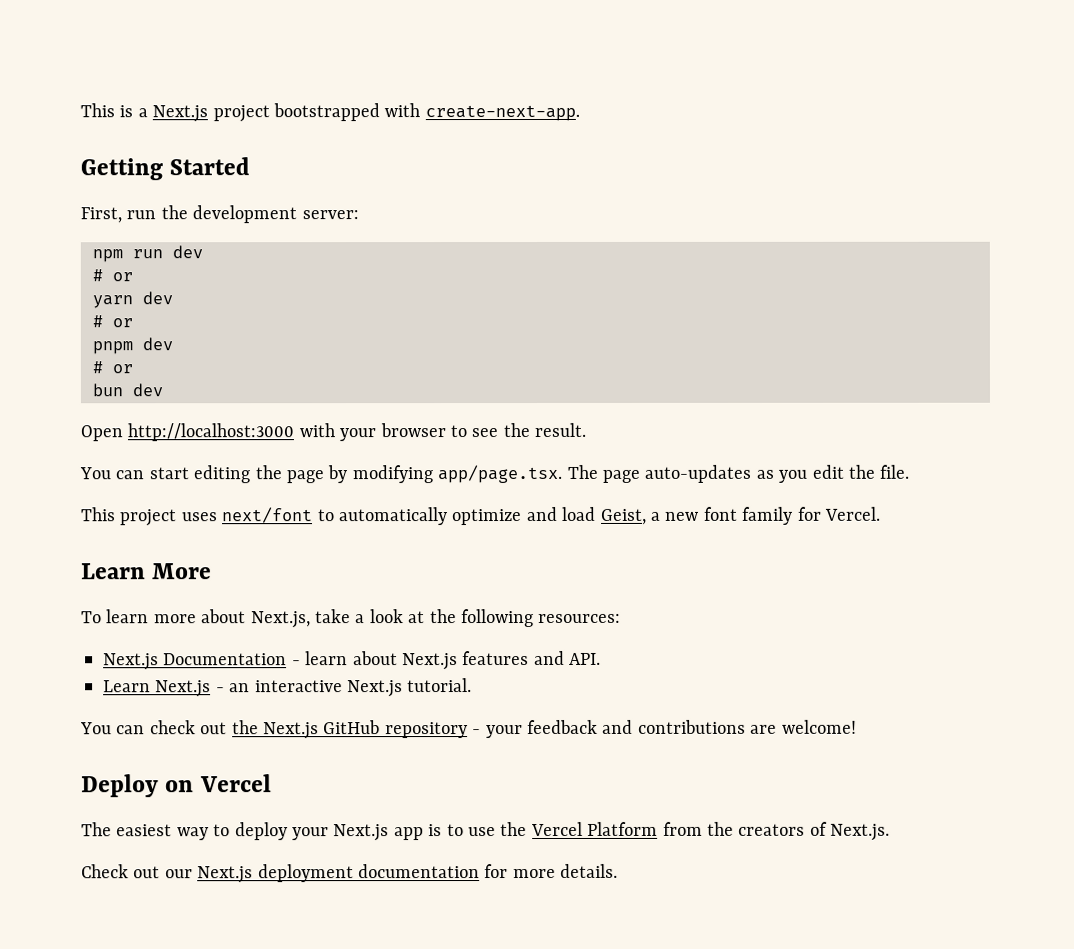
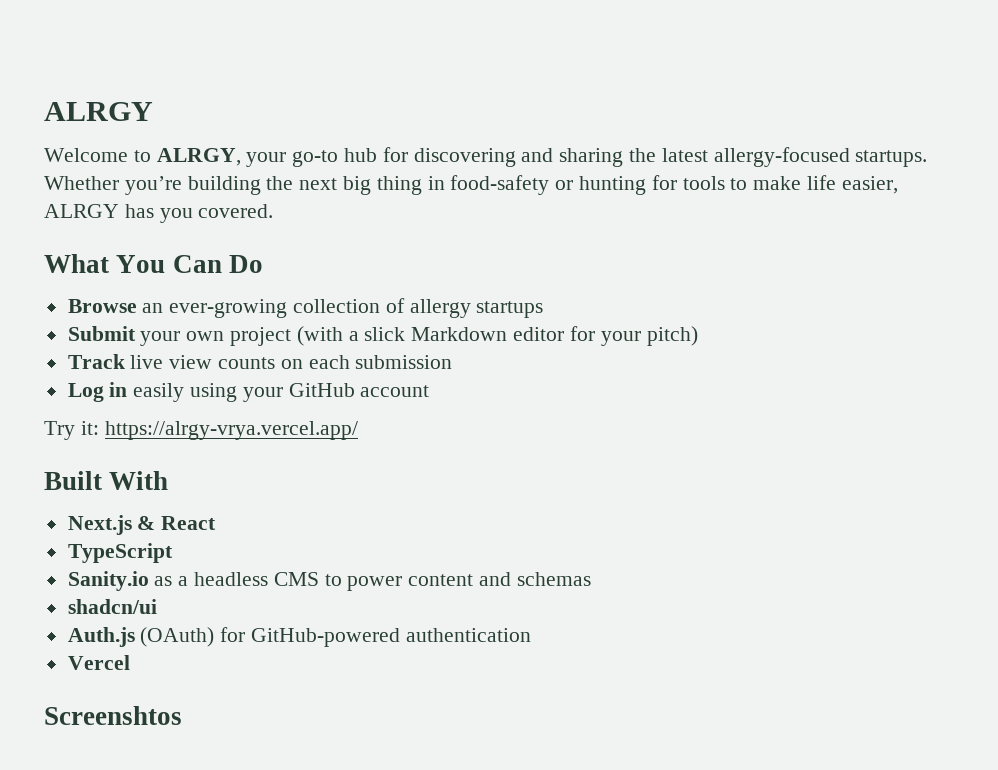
[80,103,580,123] [80,157,251,181] [80,205,359,224] [92,245,203,263] [92,269,133,282] [92,291,173,309] [92,315,133,328] [92,337,173,355] [92,361,133,374] [92,383,163,397] [80,422,587,442] [79,464,911,484] [81,506,881,527] [81,563,213,580] [81,609,622,629] [103,650,602,671] [103,678,473,698] [80,719,857,740] [81,774,272,798] [81,821,891,842] [81,863,619,884] This is a Next.js project bootstrapped with create-next-app. // Getting Started // First, run the development server: // npm run dev // # or // yarn dev // # or // pnpm dev // # or // bun dev // Open http://localhost:3000 with your browser to see the result. // You can start editing the page by modifying app/page.tsx. The page auto-updates as you edit the file. // This project uses next/font to automatically optimize and load Geist, a new font family for Vercel. // Learn More // To learn more about Next.js, take a look at the following resources: // Next.js Documentation - learn about Next.js features and API. // Learn Next.js - an interactive Next.js tutorial. // You can check out the Next.js GitHub repository - your feedback and contributions are welcome! // Deploy on Vercel // The easiest way to deploy your Next.js app is to use the Vercel Platform from the creators of Next.js. // Check out our Next.js deployment documentation for more details. -> [44,102,153,121] [44,147,928,167] [44,175,898,195] [44,204,274,223] [44,254,263,273] [67,298,544,318] [67,326,698,346] [67,354,453,369] [67,382,430,402] [44,421,358,440] [44,471,169,490] [67,515,217,535] [67,543,173,563] [67,571,591,591] [67,599,157,614] [67,627,531,647] [67,655,130,670] [44,706,182,725] ALRGY // Welcome to ALRGY, your go-to hub for discovering and sharing the latest allergy-focused startups. Whether you’re building the next big thing in food-safety or hunting for tools to make life easier, ALRGY has you covered. // What You Can Do // Browse an ever-growing collection of allergy startups // Submit your own project (with a slick Markdown editor for your pitch) // Track live view counts on each submission // Log in easily using your GitHub account // Try it: https://alrgy-vrya.vercel.app/ // Built With // Next.js & React // TypeScript // Sanity.io as a headless CMS to power content and schemas // shadcn/ui // Auth.js (OAuth) for GitHub-powered authentication // Vercel // Screenshtos

